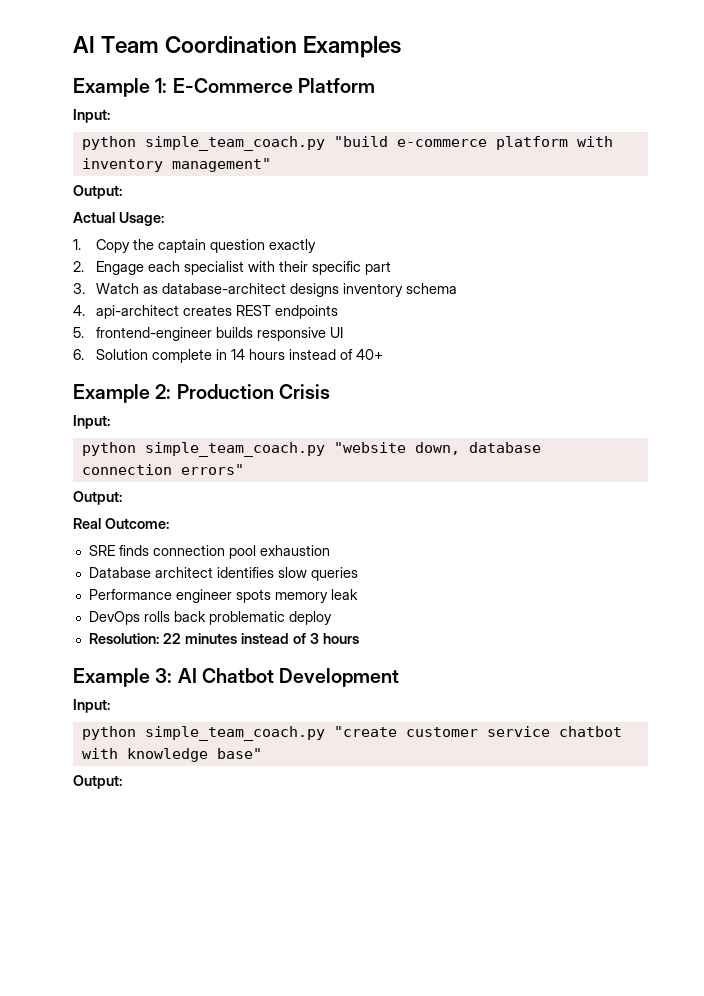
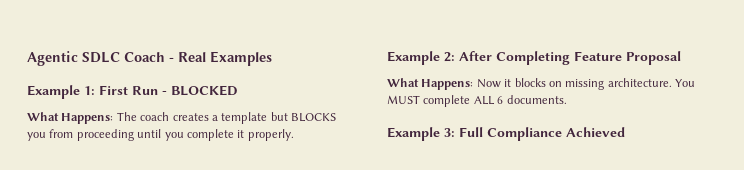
[73,36,402,58] [73,78,375,97] [73,109,110,123] [81,136,613,151] [81,158,271,172] [73,185,122,199] [73,212,164,226] [73,239,316,253] [73,261,391,275] [73,283,457,297] [73,305,338,319] [73,327,343,341] [73,349,383,363] [73,384,330,403] [73,415,110,429] [81,442,541,457] [81,464,244,475] [73,491,122,505] [73,518,169,529] [88,545,330,559] [88,567,358,581] [88,589,358,603] [88,611,332,625] [88,633,359,644] [73,668,400,687] [73,699,110,713] [81,726,622,741] [81,748,262,762] [73,775,122,789] AI Team Coordination Examples // Example 1: E-Commerce Platform // Input: // python simple_team_coach.py "build e-commerce platform with inventory management" // Output: // Actual Usage: // 1. Copy the captain question exactly // 2. Engage each specialist with their specific part // 3. Watch as database-architect designs inventory schema // 4. api-architect creates REST endpoints // 5. frontend-engineer builds responsive UI // 6. Solution complete in 14 hours instead of 40+ // Example 2: Production Crisis // Input: // python simple_team_coach.py "website down, database connection errors" // Output: // Real Outcome: // SRE finds connection pool exhaustion // Database architect identifies slow queries // Performance engineer spots memory leak // DevOps rolls back problematic deploy // Resolution: 22 minutes instead of 3 hours // Example 3: AI Chatbot Development // Input: // python simple_team_coach.py "create customer service chatbot with knowledge base" // Output: -> [27,51,272,66] [27,85,238,99] [27,112,336,124] [27,129,294,141] [387,51,681,65] [387,78,695,90] [387,95,567,107] [387,127,625,141] Agentic SDLC Coach - Real Examples // Example 1: First Run - BLOCKED // What Happens: The coach creates a template but BLOCKS you from proceeding until you complete it properly. // Example 2: After Completing Feature Proposal // What Happens: Now it blocks on missing architecture. You MUST complete ALL 6 documents. // Example 3: Full Compliance Achieved

